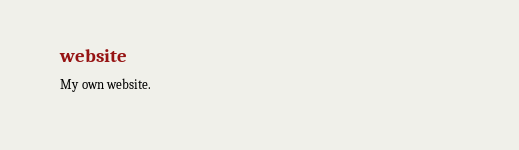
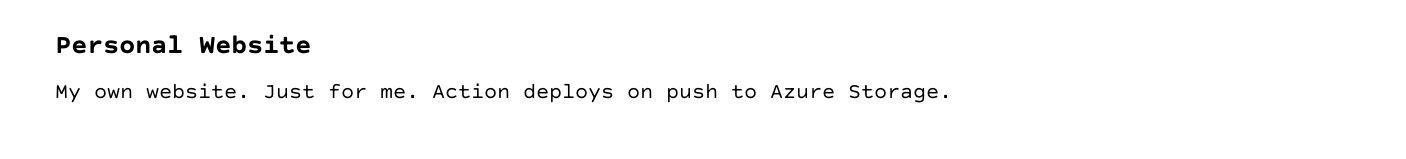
[59,49,127,62] website -> [55,34,311,54] Personal Website
(152, 83) none -> [263,83,952,103] Just for me. Action deploys on push to Azure Storage.

